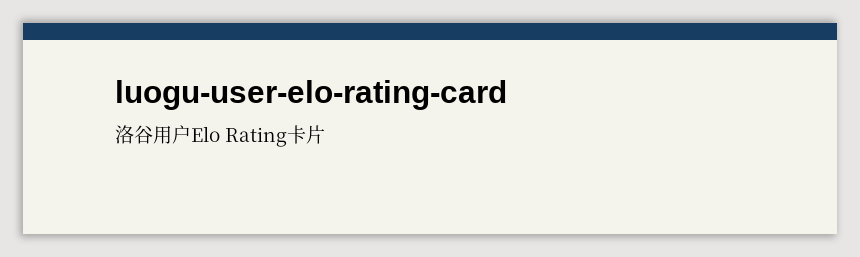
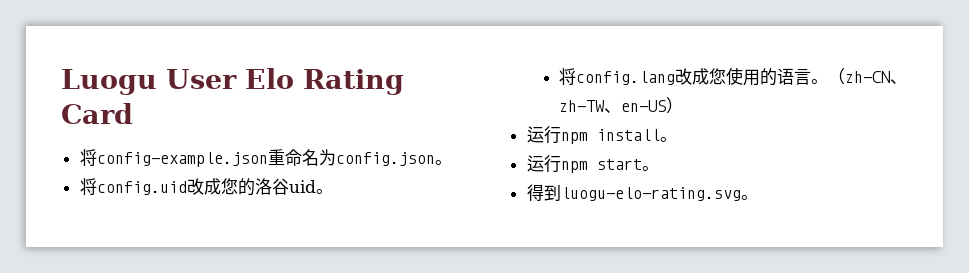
[115,80,507,110] [115,125,326,147] luogu-user-elo-rating-card // 洛谷用户Elo Rating卡片 -> [61,68,404,95] [61,103,133,124] [79,149,452,167] [79,178,333,196] [559,67,908,86] [559,97,684,114] [526,126,677,144] [526,155,659,173] [526,184,758,201] Luogu User Elo Rating Card // 将config-example.json重命名为config.json。 // 将config.uid改成您的洛谷uid。 // 将config.lang改成您使用的语言。（zh-CN、zh-TW、en-US） // 运行npm install。 // 运行npm start。 // 得到luogu-elo-rating.svg。

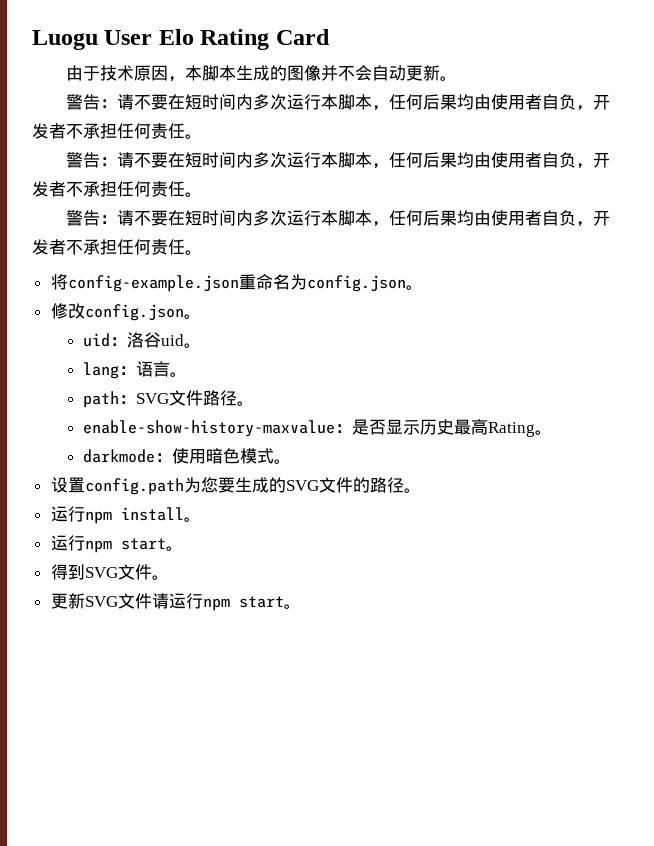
(133, 113) none -> [66,65,458,82] [66,94,611,111] [32,123,202,139] [66,152,611,169] [32,181,202,197] [66,210,611,227] [32,239,202,255] // 由于技术原因，本脚本生成的图像并不会自动更新。 // 警告：请不要在短时间内多次运行本脚本，任何后果均由使用者自负，开发者不承担任何责任。 // 警告：请不要在短时间内多次运行本脚本，任何后果均由使用者自负，开发者不承担任何责任。 // 警告：请不要在短时间内多次运行本脚本，任何后果均由使用者自负，开发者不承担任何责任。
[79,178,255,196] 将config.uid改成您的 -> [50,303,201,321] [83,333,128,347] 修改config.json。 // uid：
[559,67,908,86] [559,97,684,114] 将config.lang改成您使用的语言。（zh-CN、zh-TW、en-US） -> [83,361,188,379] [83,390,255,408] [83,419,553,437] [83,448,292,464] [50,477,421,495] lang：语言。 // path：SVG文件路径。 // enable-show-history-maxvalue：是否显示历史最高Rating。 // darkmode：使用暗色模式。 // 设置config.path为您要生成的SVG文件的路径。
[560,187,758,201] luogu-elo-rating.svg。 -> [84,564,169,580] [50,593,301,611] SVG文件。 // 更新SVG文件请运行npm start。

